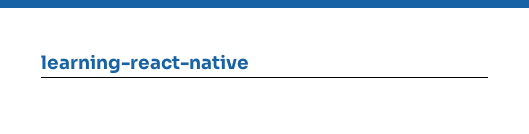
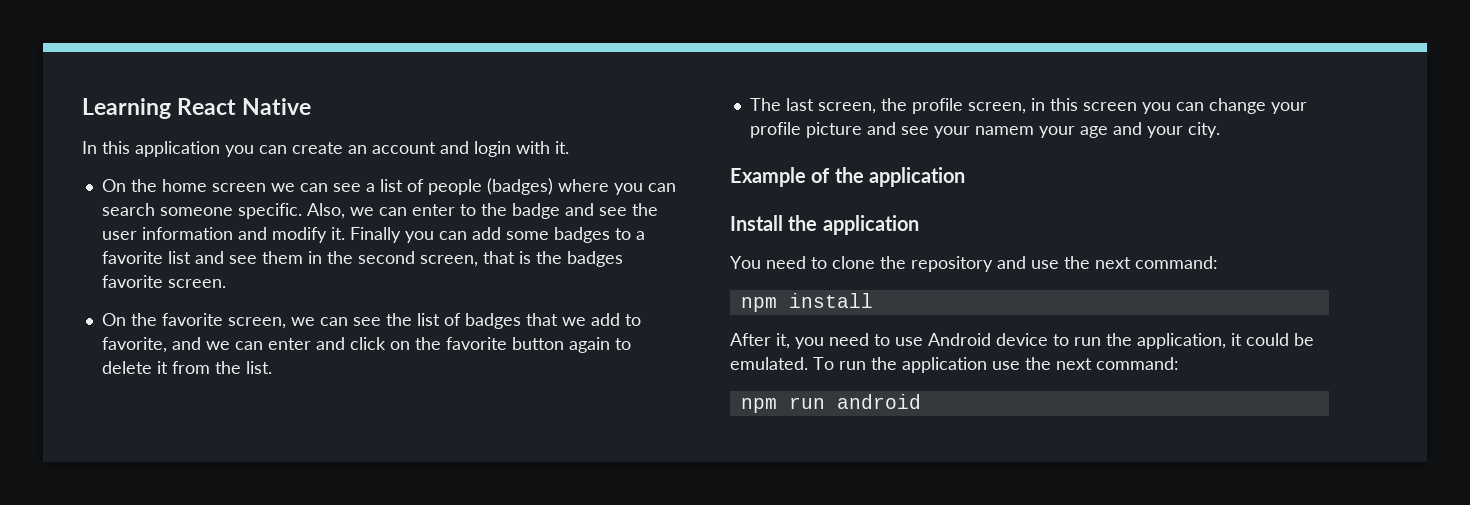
[41,54,249,74] learning-react-native -> [82,98,312,119] [82,141,569,157] [101,178,676,195] [101,203,658,219] [101,227,645,243] [101,251,623,267] [101,275,226,288] [101,313,641,329] [101,337,631,353] [101,361,272,374] [749,98,1307,114] [749,122,1220,138] [730,167,965,187] [730,215,919,235] [730,256,1218,272] [740,293,873,312] [730,333,1314,349] [730,357,1179,373] [740,394,921,413] Learning React Native // In this application you can create an account and login with it. // On the home screen we can see a list of people (badges) where you can search someone specific. Also, we can enter to the badge and see the user information and modify it. Finally you can add some badges to a favorite list and see them in the second screen, that is the badges favorite screen. // On the favorite screen, we can see the list of badges that we add to favorite, and we can enter and click on the favorite button again to delete it from the list. // The last screen, the profile screen, in this screen you can change your profile picture and see your namem your age and your city. // Example of the application // Install the application // You need to clone the repository and use the next command: // npm install // After it, you need to use Android device to run the application, it could be emulated. To run the application use the next command: // npm run android

